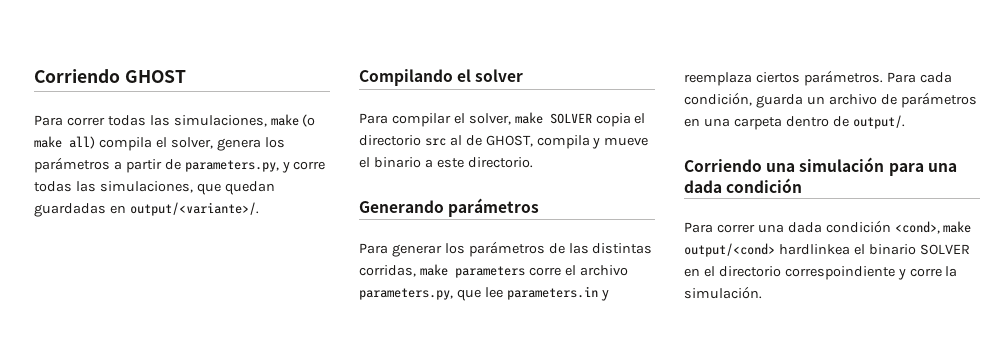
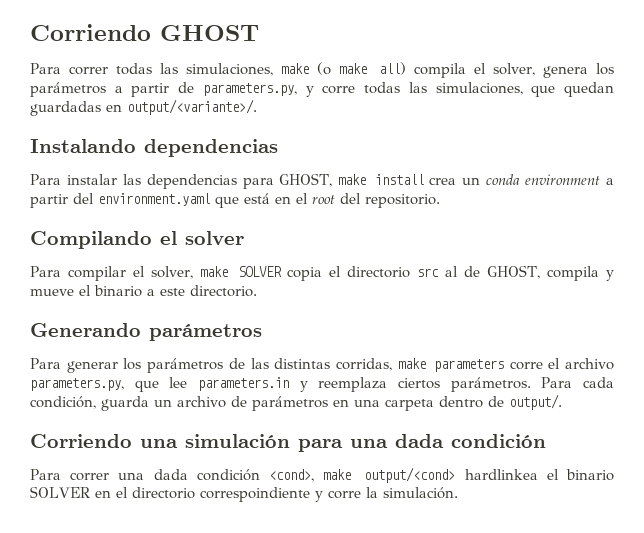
(259, 209) none -> [30,139,278,157] [30,173,614,189] [30,193,440,208] // Instalando dependencias // Para instalar las dependencias para GHOST, make install crea un conda environment a partir del environment.yaml que está en el root del repositorio.

